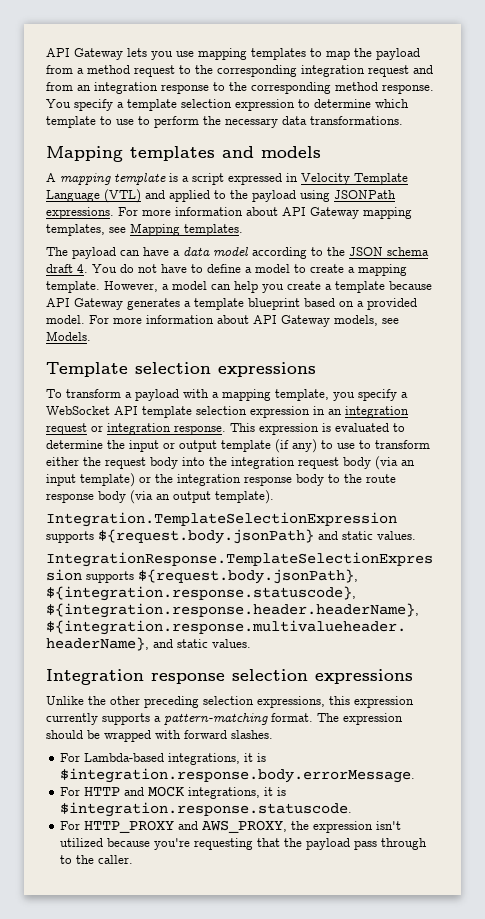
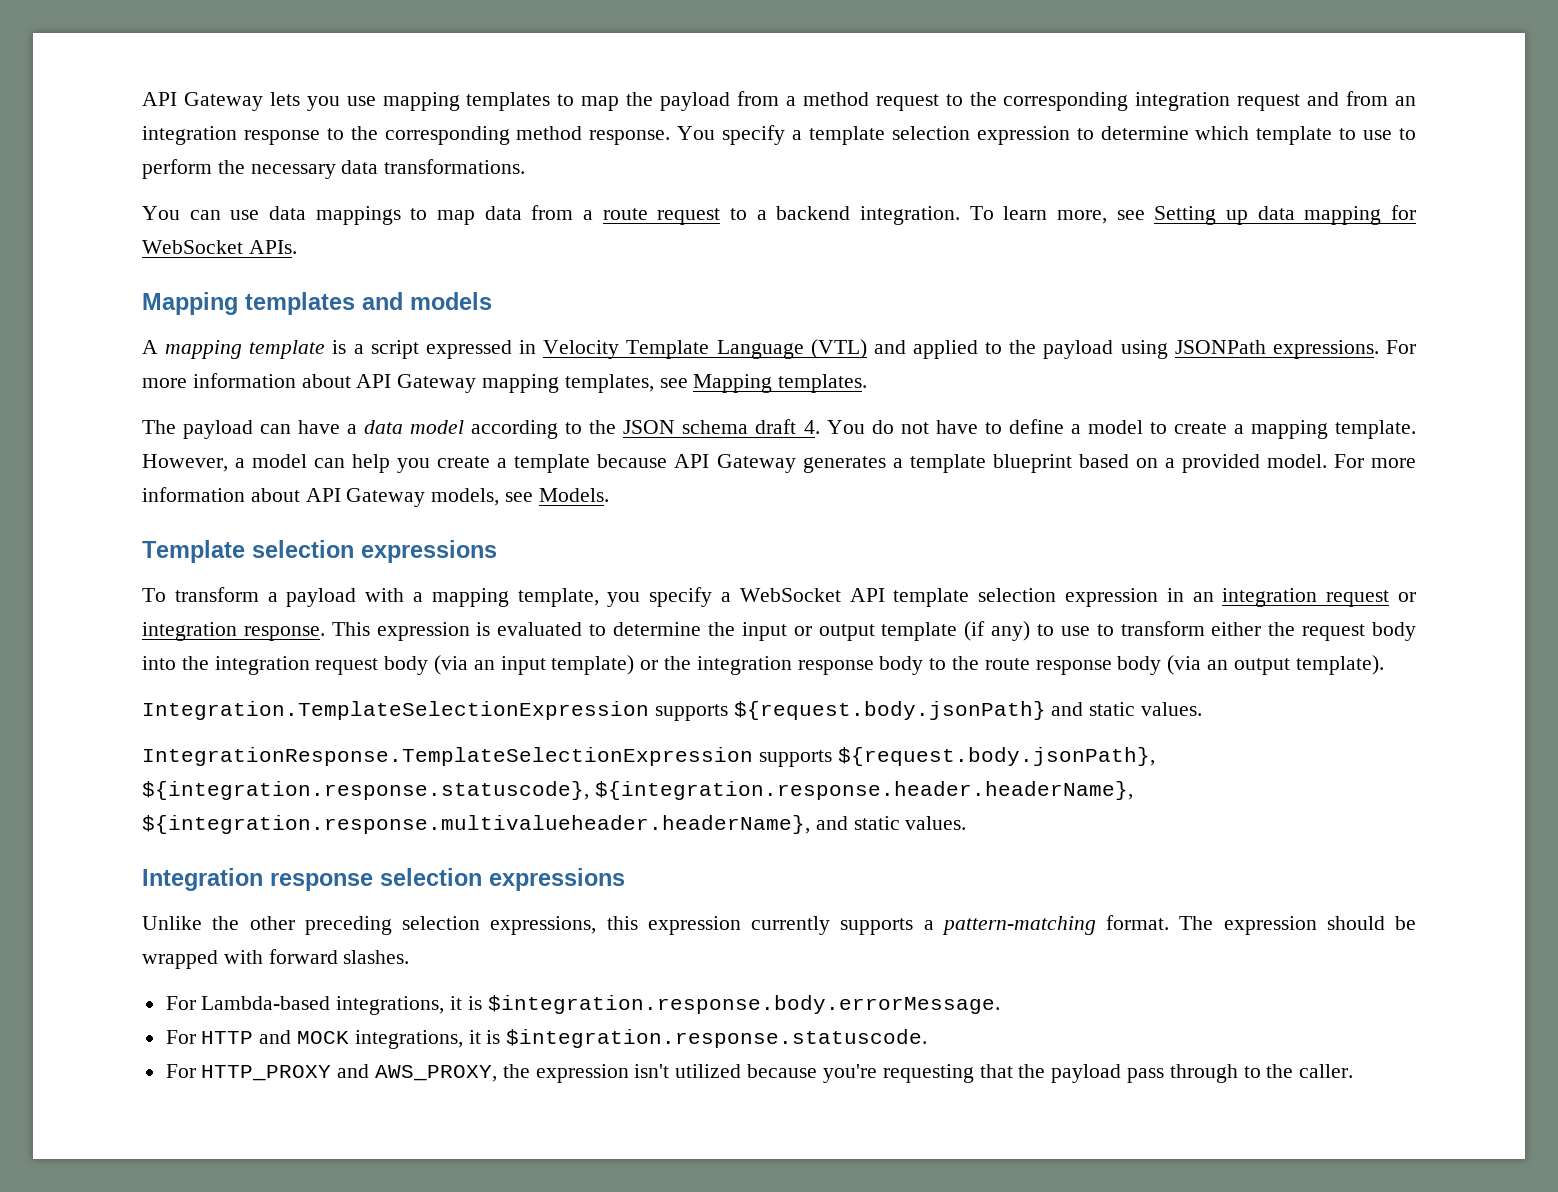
(403, 120) none -> [142,205,1416,225] [142,240,297,254] // You can use data mappings to map data from a route request to a backend integration. To learn more, see Setting up data mapping for WebSocket APIs.

